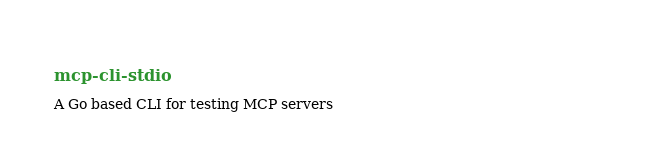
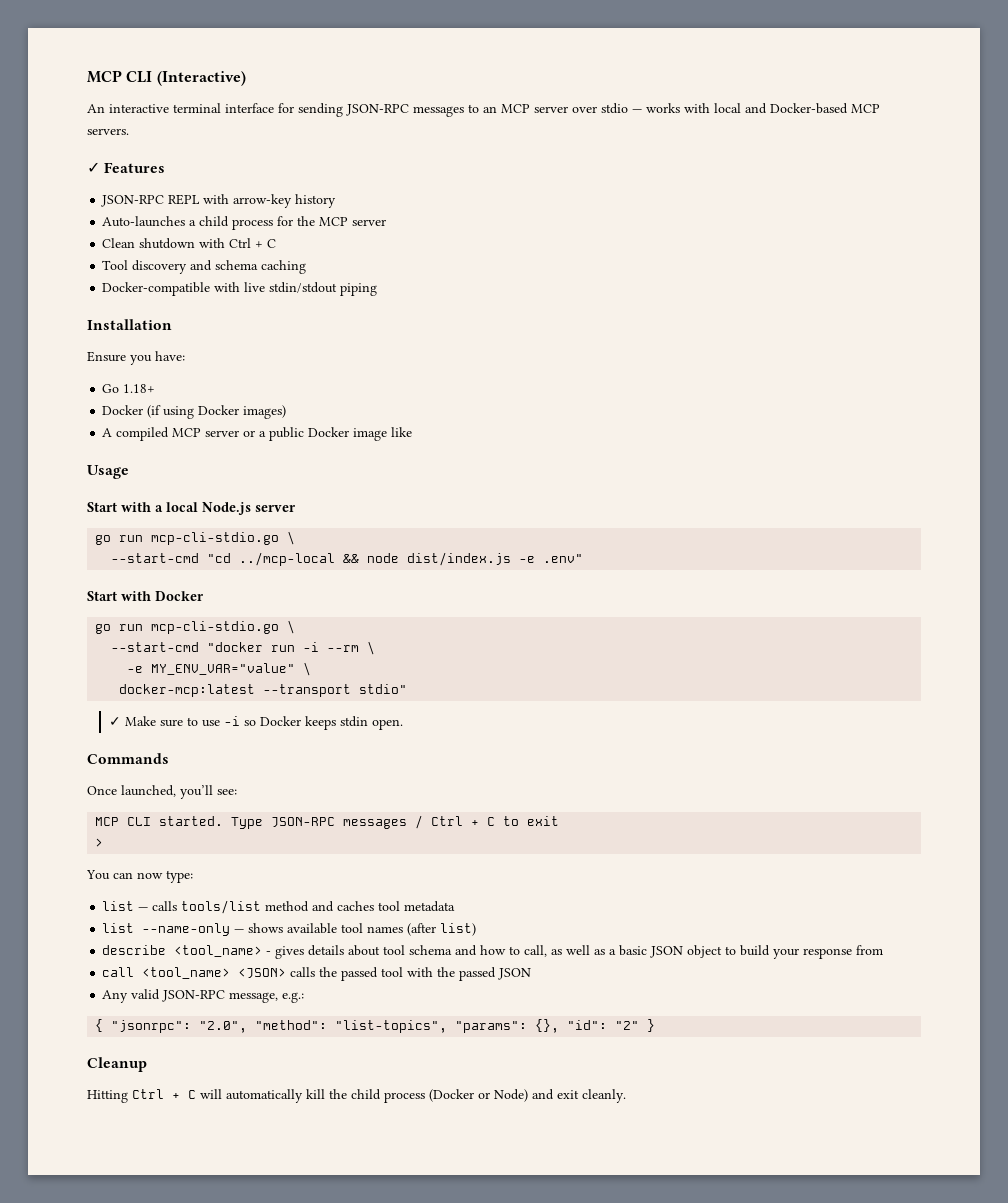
[54,69,172,84] [53,98,333,112] mcp-cli-stdio // A Go based CLI for testing MCP servers -> [87,70,246,86] [87,103,880,117] [87,128,129,135] [87,162,166,173] [101,194,337,208] [102,216,387,230] [102,238,277,249] [102,260,307,274] [102,282,378,296] [87,319,172,330] [87,351,185,365] [102,384,156,393] [102,405,287,419] [102,427,413,441] [87,465,129,479] [87,502,296,515] [95,531,296,545] [111,552,584,566] [87,591,204,601] [95,620,296,634] [111,641,376,655] [127,662,312,676] [119,684,408,697] [108,716,403,730] [87,753,169,764] [87,785,237,799] [95,815,560,829] [95,838,104,847] [86,870,193,883] [102,900,456,914] [102,923,477,936] [102,945,884,959] [102,967,532,981] [102,989,305,1003] [95,1019,656,1033] [87,1057,147,1072] [87,1089,626,1103] MCP CLI (Interactive) // An interactive terminal interface for sending JSON-RPC messages to an MCP server over stdio — works with local and Docker-based MCP servers. // ✓ Features // JSON-RPC REPL with arrow-key history // Auto-launches a child process for the MCP server // Clean shutdown with Ctrl + C // Tool discovery and schema caching // Docker-compatible with live stdin/stdout piping // Installation // Ensure you have: // Go 1.18+ // Docker (if using Docker images) // A compiled MCP server or a public Docker image like // Usage // Start with a local Node.js server // go run mcp-cli-stdio.go \ // --start-cmd "cd ../mcp-local && node dist/index.js -e .env" // Start with Docker // go run mcp-cli-stdio.go \ // --start-cmd "docker run -i --rm \ // -e MY_ENV_VAR="value" \ // docker-mcp:latest --transport stdio" // ✓ Make sure to use -i so Docker keeps stdin open. // Commands // Once launched, you’ll see: // MCP CLI started. Type JSON-RPC messages / Ctrl + C to exit // > // You can now type: // list — calls tools/list method and caches tool metadata // list --name-only — shows available tool names (after list) // describe <tool_name> - gives details about tool schema and how to call, as well as a basic JSON object to build your response from // call <tool_name> <JSON> calls the passed tool with the passed JSON // Any valid JSON-RPC message, e.g.: // { "jsonrpc": "2.0", "method": "list-topics", "params": {}, "id": "2" } // Cleanup // Hitting Ctrl + C will automatically kill the child process (Docker or Node) and exit cleanly.

